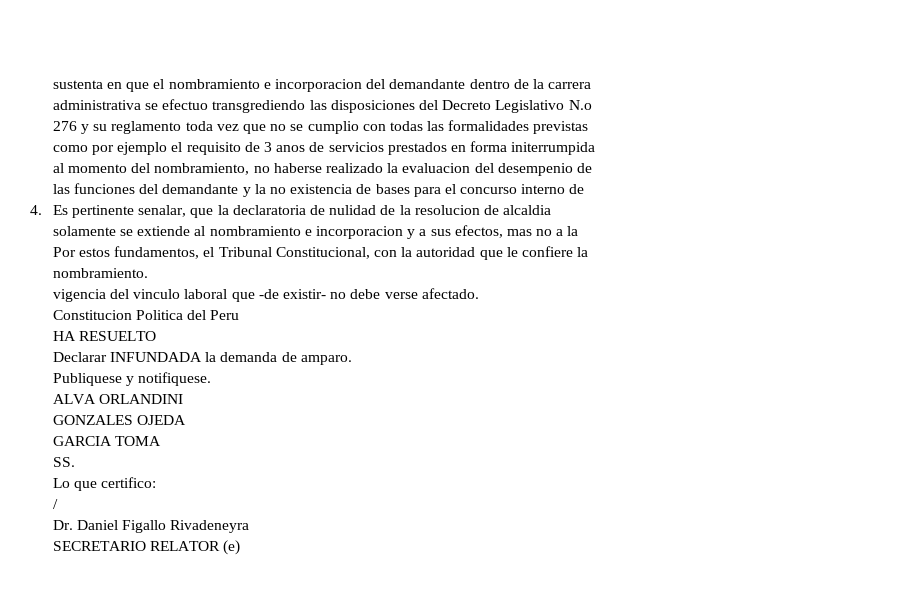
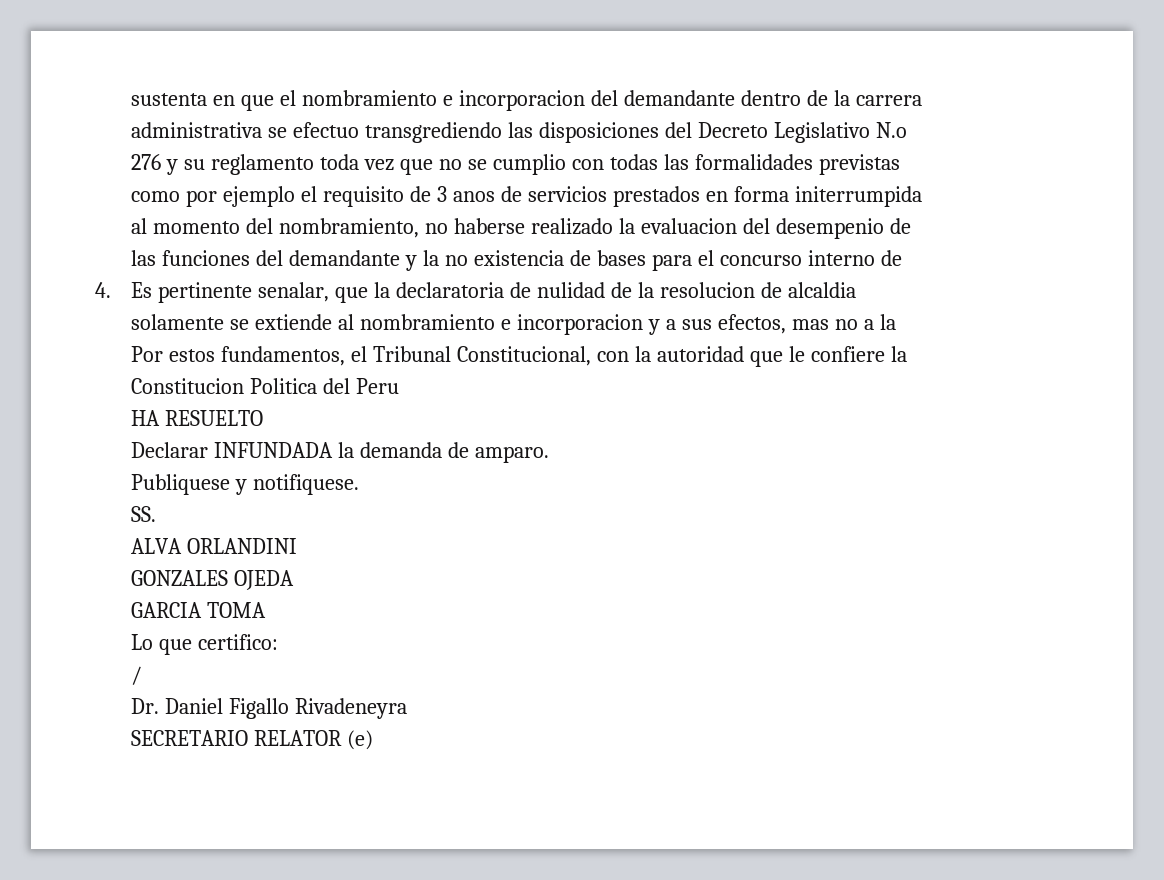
[52,268,148,278] [52,288,479,302] // nombramiento. // vigencia del vinculo laboral que -de existir- no debe verse afectado. -> (907, 354) none
(212, 379) none -> [131,506,157,522] // SS.
[52,457,75,467] // SS. -> (267, 610) none

